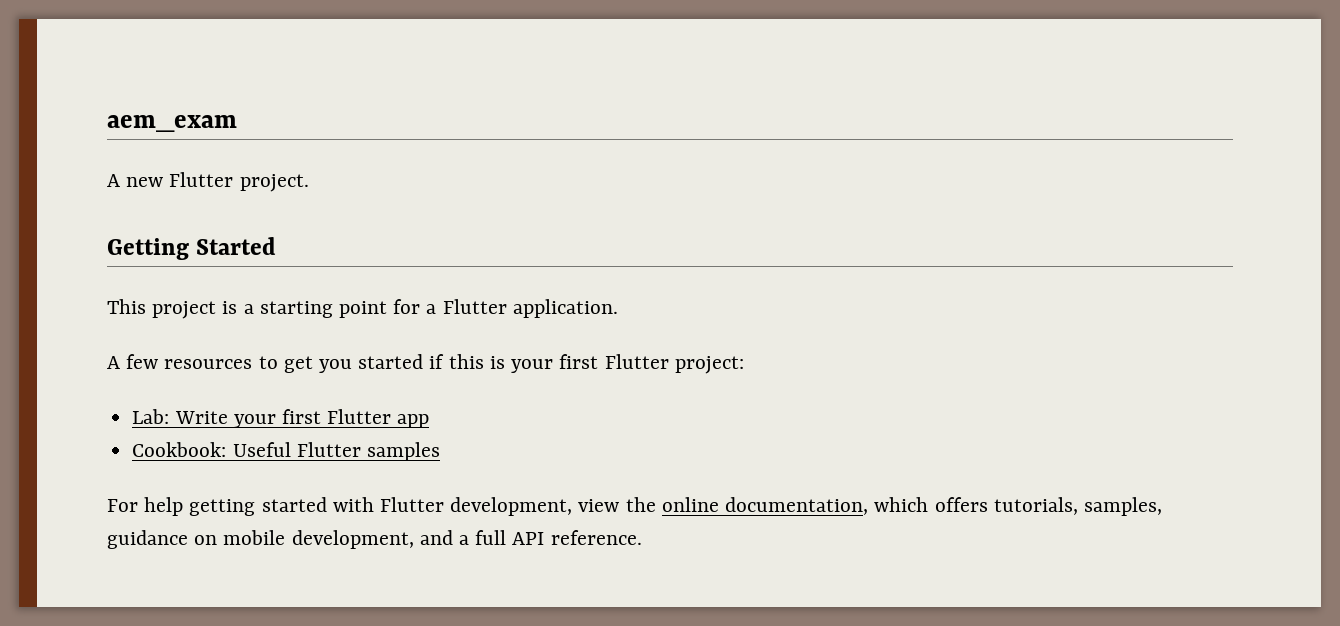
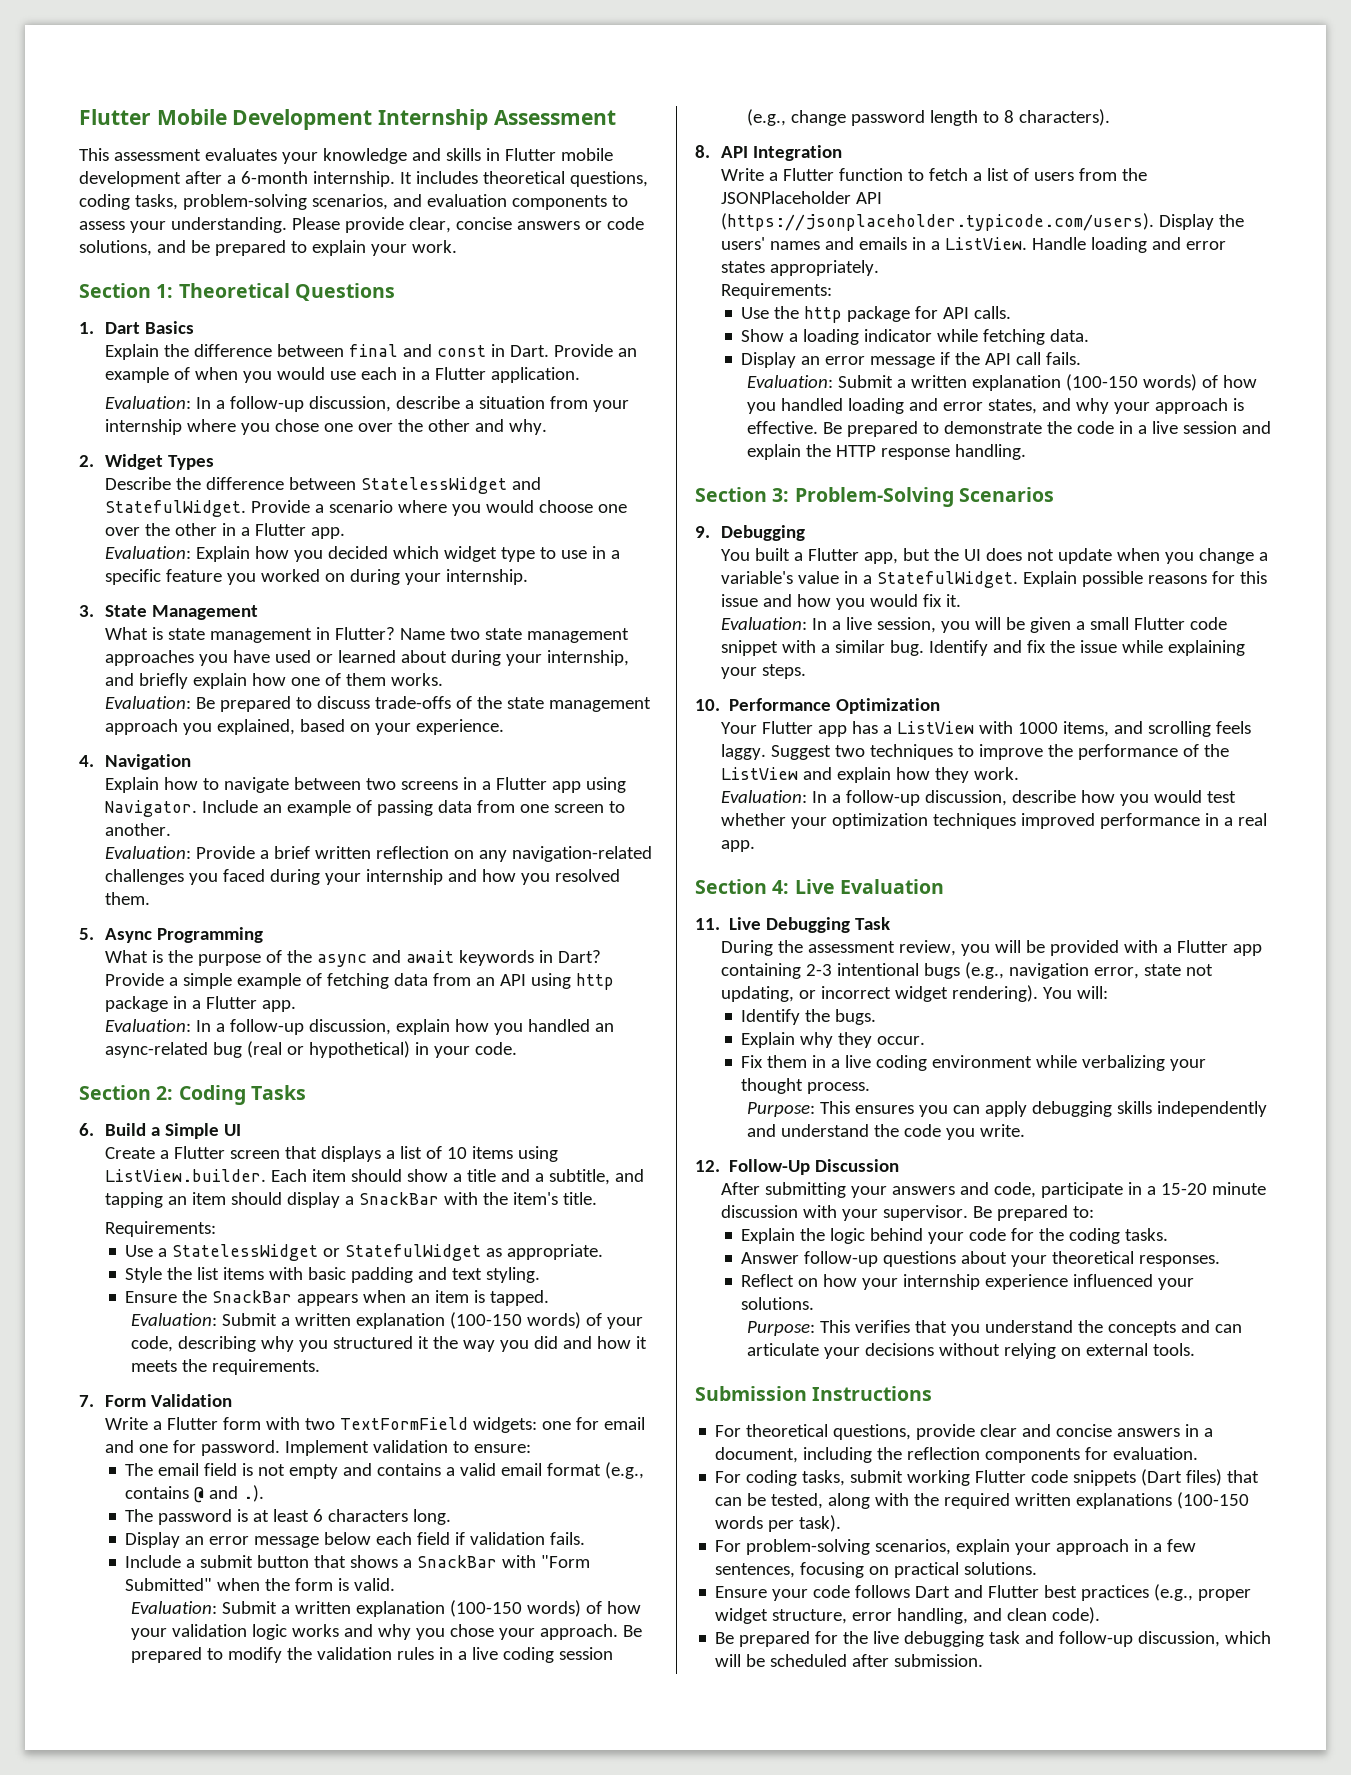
[107,115,237,132] [107,172,309,192] [107,237,277,260] [107,299,618,319] [107,354,744,374] [132,409,430,428] [132,442,440,461] [107,497,1162,516] [107,530,642,549] aem_exam // A new Flutter project. // Getting Started // This project is a starting point for a Flutter application. // A few resources to get you started if this is your first Flutter project: // Lab: Write your first Flutter app // Cookbook: Useful Flutter samples // For help getting started with Flutter development, view the online documentation, which offers tutorials, samples, guidance on mobile development, and a full API reference. -> [79,109,616,130] [79,148,613,164] [79,171,648,187] [79,194,628,210] [79,217,644,233] [79,240,457,256] [79,283,395,301] [79,321,195,334] [105,344,638,360] [105,367,581,383] [105,396,630,412] [105,419,548,435] [79,454,215,470] [105,477,542,494] [105,500,628,517] [105,523,346,539] [105,546,621,562] [105,569,529,585] [79,605,259,620] [105,627,630,643] [105,650,630,666] [105,673,444,689] [105,696,652,712] [105,719,505,735] [79,754,192,770] [105,777,627,793] [105,800,626,817] [105,823,172,836] [105,846,653,862] [105,869,621,885] [105,892,151,905] [79,927,264,943] [105,950,602,967] [105,973,615,990] [105,996,297,1012] [105,1019,615,1035] [105,1041,518,1058] [79,1085,306,1105] [79,1123,242,1139] [105,1146,559,1162] [105,1169,645,1185] [105,1192,598,1208] [105,1221,217,1237] [125,1244,604,1261] [125,1267,541,1283] [125,1290,550,1306] [131,1312,644,1329] [131,1336,648,1352] [131,1359,321,1375] [79,1394,233,1407] [105,1417,646,1433] [105,1440,532,1456] [125,1462,645,1479] [125,1485,265,1503] [125,1509,452,1525] [125,1532,586,1548] [125,1555,591,1568] [125,1578,396,1591] [131,1600,642,1617] [131,1624,643,1640] [131,1647,614,1663] [747,109,1111,126] [695,145,843,161] [721,168,1148,181] [721,191,883,204] [721,213,1245,231] [721,237,1227,253] [721,260,880,276] [721,283,833,299] [741,306,1012,323] [741,329,1090,345] [741,352,1082,368] [747,374,1258,391] [747,398,1245,414] [747,421,1272,437] [747,444,1027,460] [695,487,1054,507] [695,525,806,541] [721,548,1268,564] [721,571,1268,588] [721,594,962,610] [721,617,1227,633] [721,640,1246,656] [721,664,807,679] [695,698,941,714] [721,721,1252,737] [721,744,1230,760] [721,767,1020,783] [721,790,1237,806] [721,813,1268,829] [721,840,756,852] [695,879,944,894] [695,917,891,933] [721,940,1263,956] [721,962,1214,979] [721,985,1109,1002] [741,1009,877,1025] [741,1032,926,1048] [741,1055,1207,1071] [741,1078,871,1094] [747,1101,1268,1117] [747,1124,1026,1140] [695,1159,900,1175] [721,1182,1267,1198] [721,1205,1095,1221] [741,1228,1169,1244] [741,1251,1221,1267] [741,1274,1195,1290] [741,1297,815,1310] [747,1320,1243,1336] [747,1343,1196,1359] [695,1386,933,1401] [715,1424,1214,1440] [715,1447,1199,1463] [715,1469,1260,1486] [715,1492,1250,1509] [715,1515,842,1532] [715,1539,1197,1555] [715,1562,1038,1578] [715,1584,1252,1601] [715,1607,1101,1624] [715,1631,1272,1647] [715,1654,984,1667] Flutter Mobile Development Internship Assessment // This assessment evaluates your knowledge and skills in Flutter mobile development after a 6-month internship. It includes theoretical questions, coding tasks, problem-solving scenarios, and evaluation components to assess your understanding. Please provide clear, concise answers or code solutions, and be prepared to explain your work. // Section 1: Theoretical Questions // 1. Dart Basics // Explain the difference between final and const in Dart. Provide an example of when you would use each in a Flutter application. // Evaluation: In a follow-up discussion, describe a situation from your internship where you chose one over the other and why. // 2. Widget Types // Describe the difference between StatelessWidget and StatefulWidget. Provide a scenario where you would choose one over the other in a Flutter app. // Evaluation: Explain how you decided which widget type to use in a specific feature you worked on during your internship. // 3. State Management // What is state management in Flutter? Name two state management approaches you have used or learned about during your internship, and briefly explain how one of them works. // Evaluation: Be prepared to discuss trade-offs of the state management approach you explained, based on your experience. // 4. Navigation // Explain how to navigate between two screens in a Flutter app using Navigator. Include an example of passing data from one screen to another. // Evaluation: Provide a brief written reflection on any navigation-related challenges you faced during your internship and how you resolved them. // 5. Async Programming // What is the purpose of the async and await keywords in Dart? Provide a simple example of fetching data from an API using http package in a Flutter app. // Evaluation: In a follow-up discussion, explain how you handled an async-related bug (real or hypothetical) in your code. // Section 2: Coding Tasks // 6. Build a Simple UI // Create a Flutter screen that displays a list of 10 items using ListView.builder. Each item should show a title and a subtitle, and tapping an item should display a SnackBar with the item's title. // Requirements: // Use a StatelessWidget or StatefulWidget as appropriate. // Style the list items with basic padding and text styling. // Ensure the SnackBar appears when an item is tapped. // Evaluation: Submit a written explanation (100-150 words) of your code, describing why you structured it the way you did and how it meets the requirements. // 7. Form Validation // Write a Flutter form with two TextFormField widgets: one for email and one for password. Implement validation to ensure: // The email field is not empty and contains a valid email format (e.g., contains @ and .). // The password is at least 6 characters long. // Display an error message below each field if validation fails. // Include a submit button that shows a SnackBar with "Form Submitted" when the form is valid. // Evaluation: Submit a written explanation (100-150 words) of how your validation logic works and why you chose your approach. Be prepared to modify the validation rules in a live coding session (e.g., change password length to 8 characters). // 8. API Integration // Write a Flutter function to fetch a list of users from the JSONPlaceholder API (https://jsonplaceholder.typicode.com/users). Display the users' names and emails in a ListView. Handle loading and error states appropriately. // Requirements: // Use the http package for API calls. // Show a loading indicator while fetching data. // Display an error message if the API call fails. // Evaluation: Submit a written explanation (100-150 words) of how you handled loading and error states, and why your approach is effective. Be prepared to demonstrate the code in a live session and explain the HTTP response handling. // Section 3: Problem-Solving Scenarios // 9. Debugging // You built a Flutter app, but the UI does not update when you change a variable's value in a StatefulWidget. Explain possible reasons for this issue and how you would fix it. // Evaluation: In a live session, you will be given a small Flutter code snippet with a similar bug. Identify and fix the issue while explaining your steps. // 10. Performance Optimization // Your Flutter app has a ListView with 1000 items, and scrolling feels laggy. Suggest two techniques to improve the performance of the ListView and explain how they work. // Evaluation: In a follow-up discussion, describe how you would test whether your optimization techniques improved performance in a real app. // Section 4: Live Evaluation // 11. Live Debugging Task // During the assessment review, you will be provided with a Flutter app containing 2-3 intentional bugs (e.g., navigation error, state not updating, or incorrect widget rendering). You will: // Identify the bugs. // Explain why they occur. // Fix them in a live coding environment while verbalizing your thought process. // Purpose: This ensures you can apply debugging skills independently and understand the code you write. // 12. Follow-Up Discussion // After submitting your answers and code, participate in a 15-20 minute discussion with your supervisor. Be prepared to: // Explain the logic behind your code for the coding tasks. // Answer follow-up questions about your theoretical responses. // Reflect on how your internship experience influenced your solutions. // Purpose: This verifies that you understand the concepts and can articulate your decisions without relying on external tools. // Submission Instructions // For theoretical questions, provide clear and concise answers in a document, including the reflection components for evaluation. // For coding tasks, submit working Flutter code snippets (Dart files) that can be tested, along with the required written explanations (100-150 words per task). // For problem-solving scenarios, explain your approach in a few sentences, focusing on practical solutions. // Ensure your code follows Dart and Flutter best practices (e.g., proper widget structure, error handling, and clean code). // Be prepared for the live debugging task and follow-up discussion, which will be scheduled after submission.

